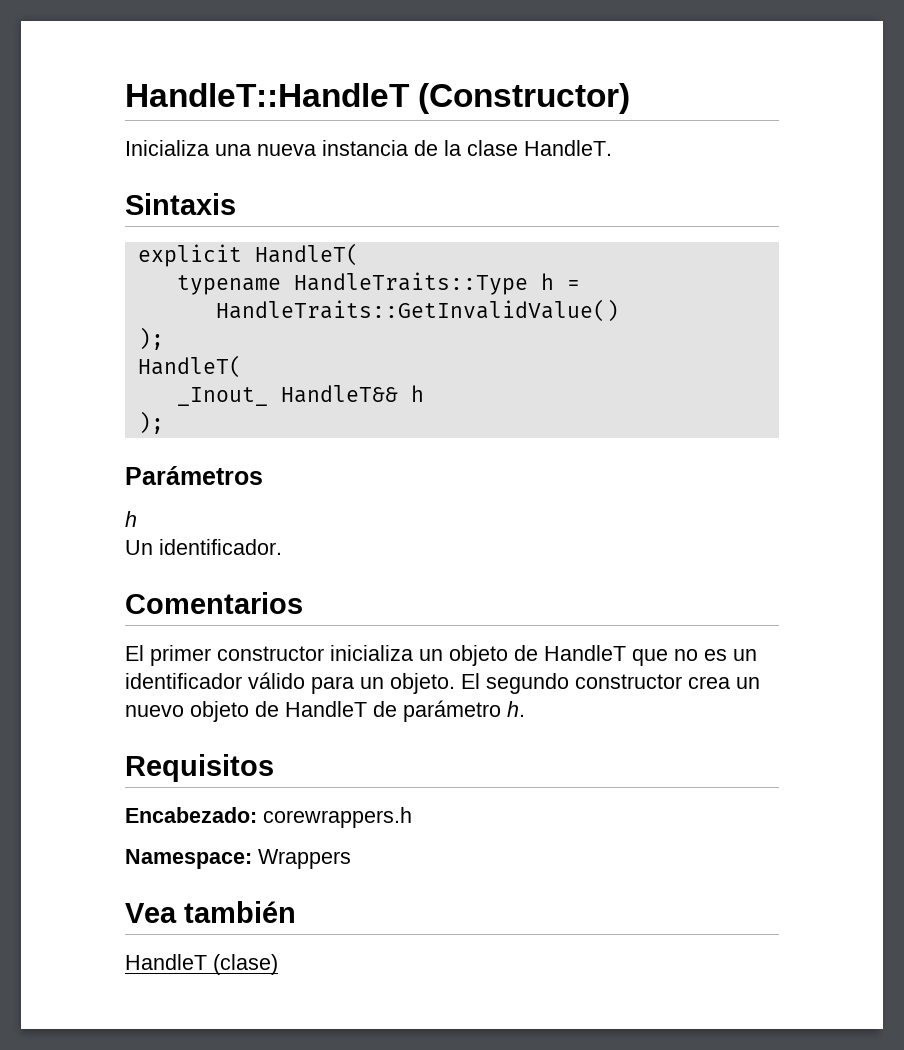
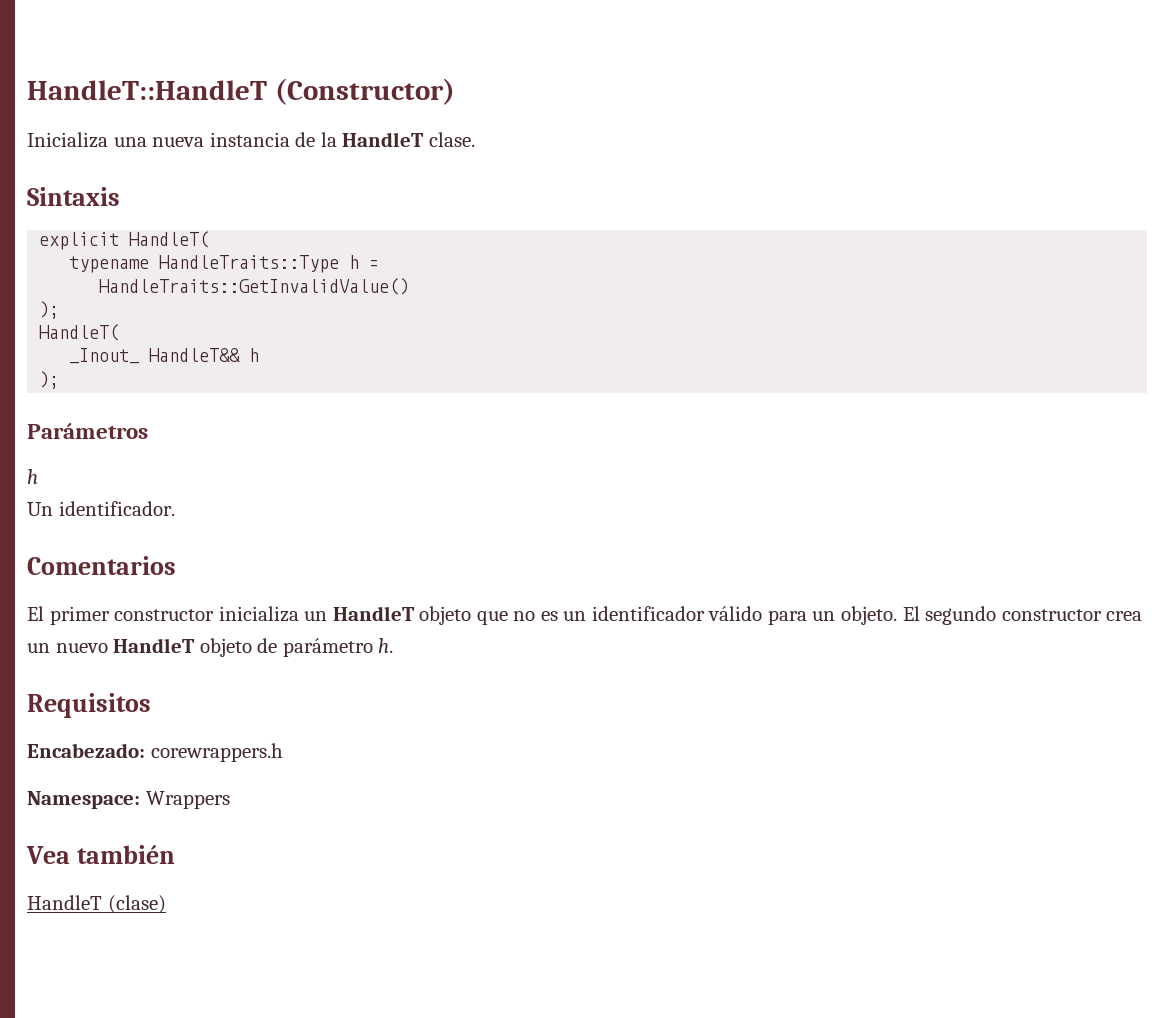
[467,140,612,156] clase HandleT. -> [342,132,475,147] HandleT clase.
[449,645,626,666] objeto de HandleT -> [332,606,472,625] HandleT objeto
[190,701,397,722] objeto de HandleT de -> [113,638,278,657] HandleT objeto de

